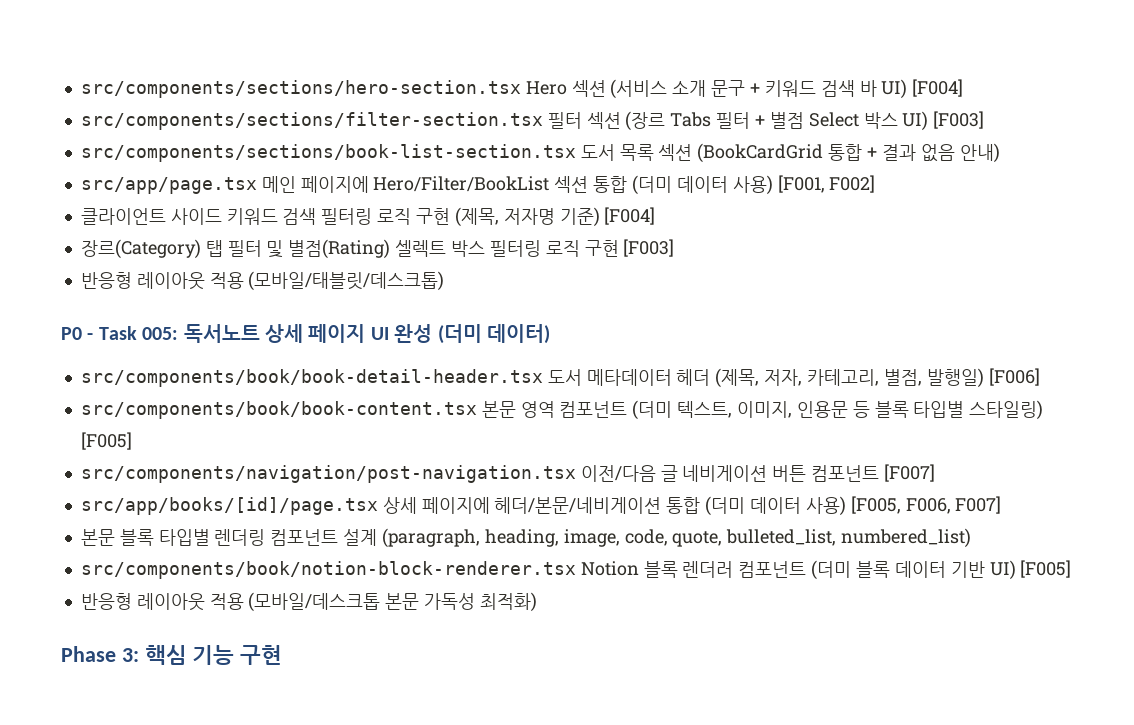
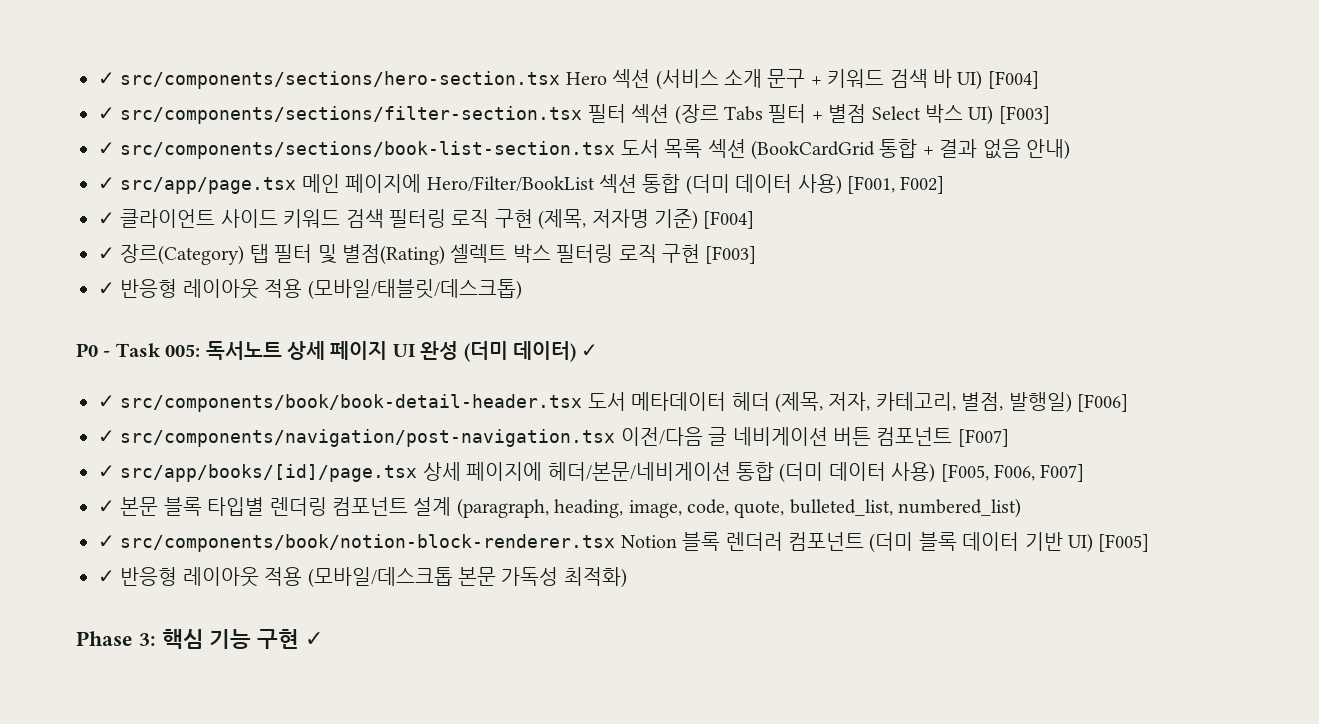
(80, 89) none -> [98,72,115,85] ✓
(964, 88) none -> [98,107,115,120] ✓
(985, 120) none -> [98,142,115,155] ✓
(1000, 153) none -> [98,177,115,190] ✓
(876, 184) none -> [98,212,115,225] ✓
(656, 216) none -> [98,247,115,260] ✓
(675, 248) none -> [98,282,115,295] ✓
(550, 334) // -> [581,344,599,357] [98,395,115,408] ✓ // ✓
[80,400,1044,420] [80,432,132,450] src/components/book/book-content.tsx 본문 영역 컴포넌트 (더미 텍스트, 이미지, 인용문 등 블록 타입별 스타일링) [F005] // -> [98,430,115,443] ✓
(935, 473) none -> [98,465,115,478] ✓
(1002, 505) none -> [98,500,115,513] ✓
(972, 538) none -> [98,535,115,548] ✓
(1072, 569) none -> [98,570,115,583] ✓
(283, 655) none -> [305,632,324,646] ✓

